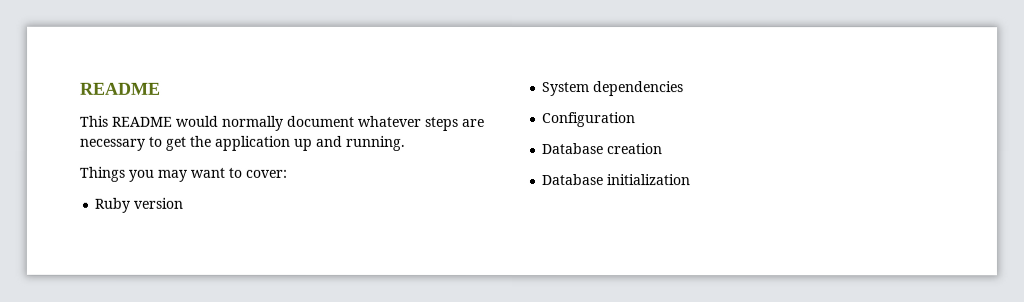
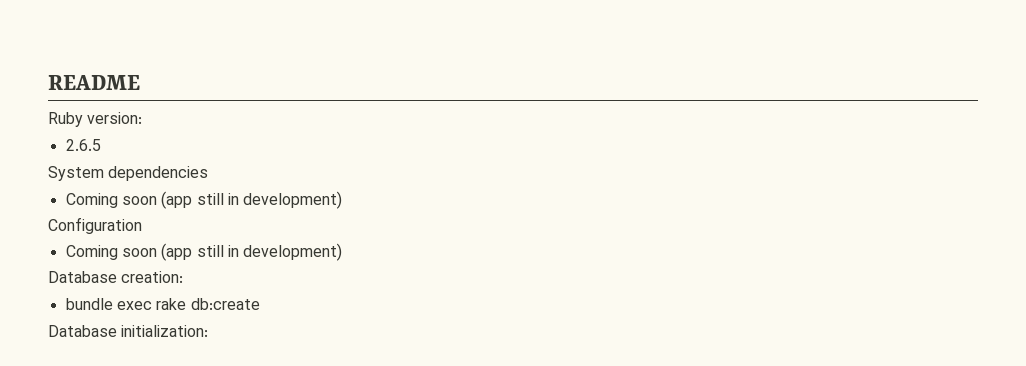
[80,115,485,131] [80,135,406,151] [79,166,287,182] [94,197,184,213] [542,81,685,97] [542,112,637,128] [541,143,664,155] [541,174,691,186] This README would normally document whatever steps are necessary to get the application up and running. // Things you may want to cover: // Ruby version // System dependencies // Configuration // Database creation // Database initialization -> [48,112,143,127] [65,139,101,151] [48,166,209,181] [65,191,343,209] [48,217,142,234] [65,243,343,261] [48,271,184,283] [65,298,260,310] [48,325,209,337] Ruby version: // 2.6.5 // System dependencies // Coming soon (app still in development) // Configuration // Coming soon (app still in development) // Database creation: // bundle exec rake db:create // Database initialization:

